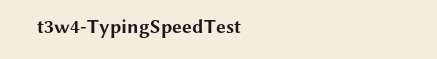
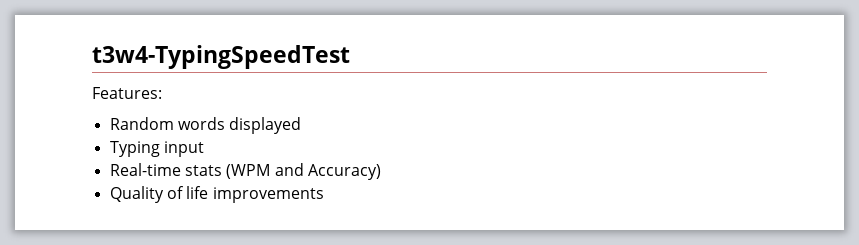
(241, 28) none -> [92,87,162,99] [109,117,302,134] [109,141,204,157] [109,163,381,180] [109,186,324,203] // Features: // Random words displayed // Typing input // Real-time stats (WPM and Accuracy) // Quality of life improvements

